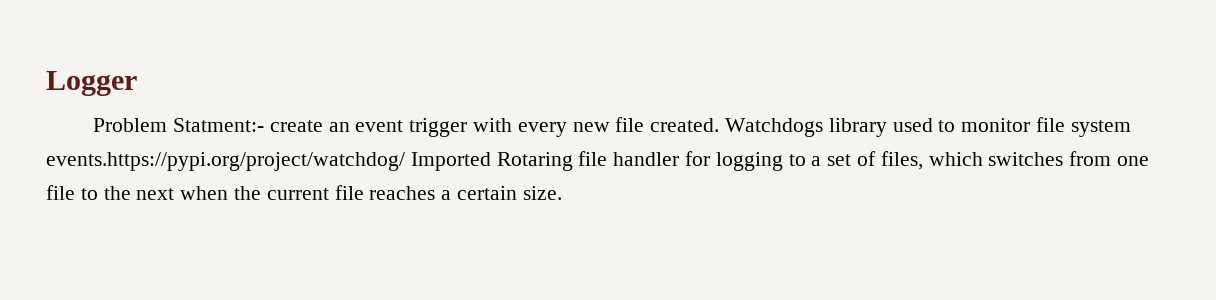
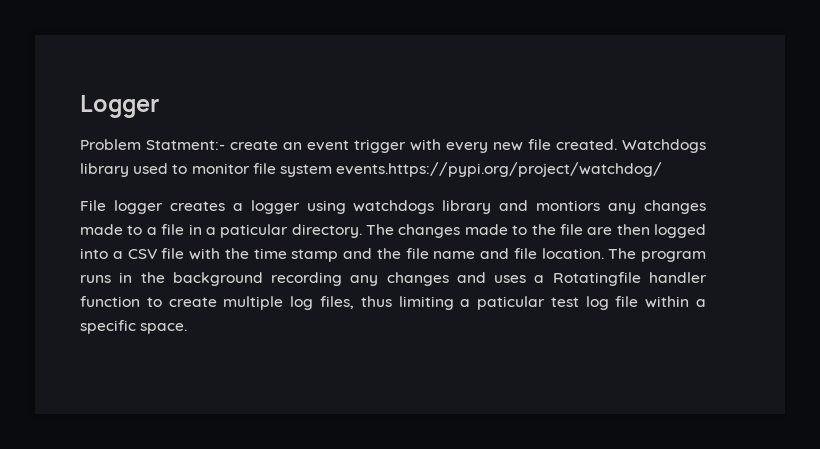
[410,151,1150,171] [46,185,562,200] Imported Rotaring file handler for logging to a set of files, which switches from one file to the next when the current file reaches a certain size. -> [80,200,706,214] [80,224,706,238] [80,248,706,262] [80,272,707,286] [80,296,707,310] [80,320,188,334] // File logger creates a logger using watchdogs library and montiors any changes made to a file in a paticular directory. The changes made to the file are then logged into a CSV file with the time stamp and the file name and file location. The program runs in the background recording any changes and uses a Rotatingfile handler function to create multiple log files, thus limiting a paticular test log file within a specific space.

